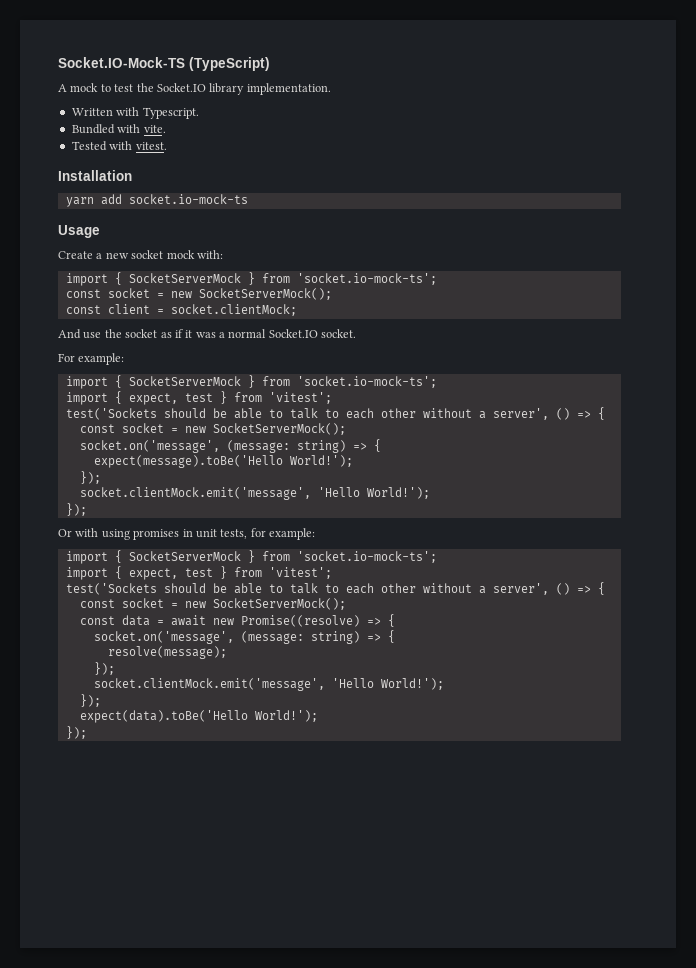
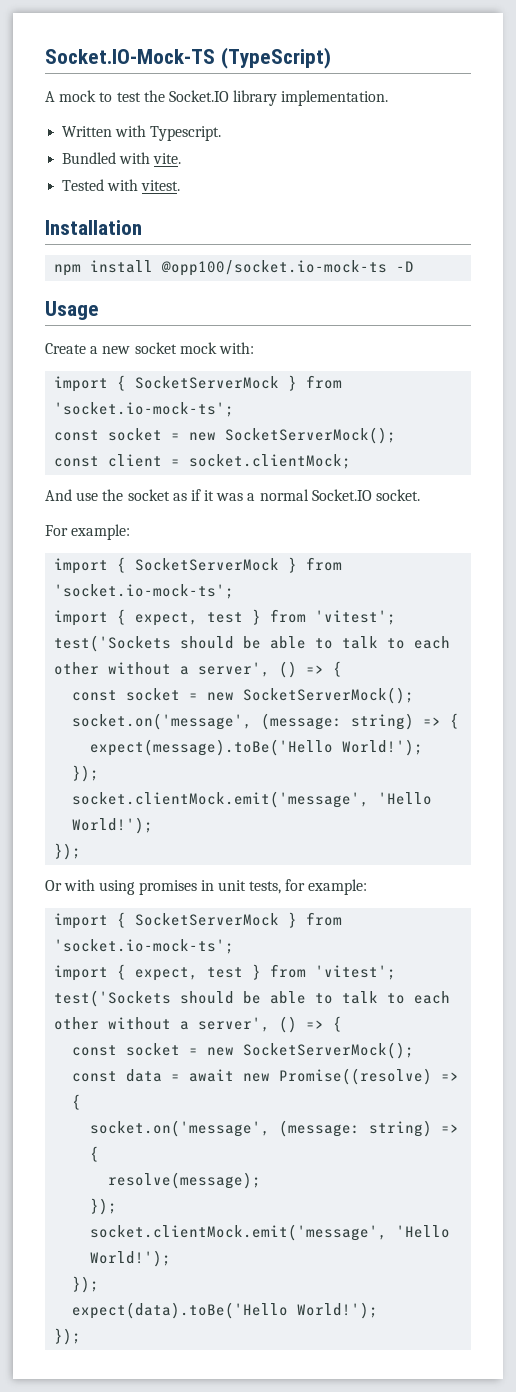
[65,194,248,207] yarn add socket.io-mock-ts -> [54,260,415,276] npm install @opp100/socket.io-mock-ts -D

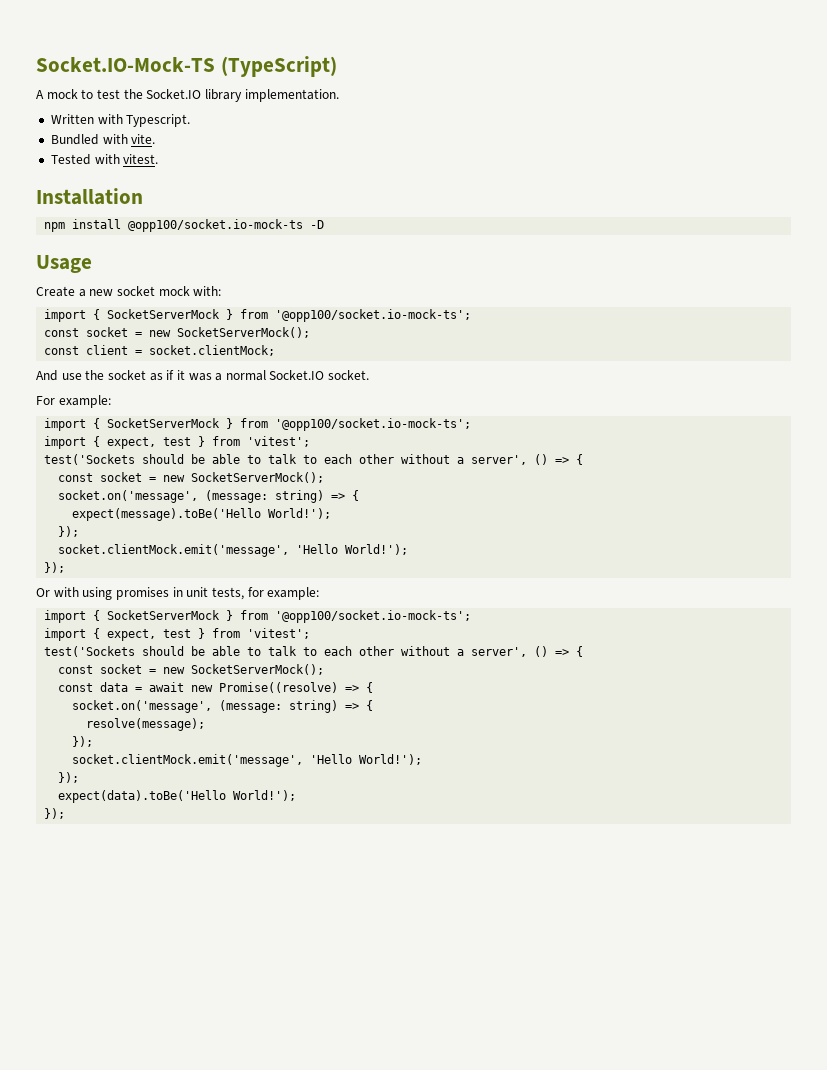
[54,402,235,417] 'socket.io-mock-ts'; -> [275,309,472,322] '@opp100/socket.io-mock-ts';
[54,584,235,599] 'socket.io-mock-ts'; -> [275,418,472,431] '@opp100/socket.io-mock-ts';
[54,939,235,954] 'socket.io-mock-ts'; -> [275,610,472,623] '@opp100/socket.io-mock-ts';

